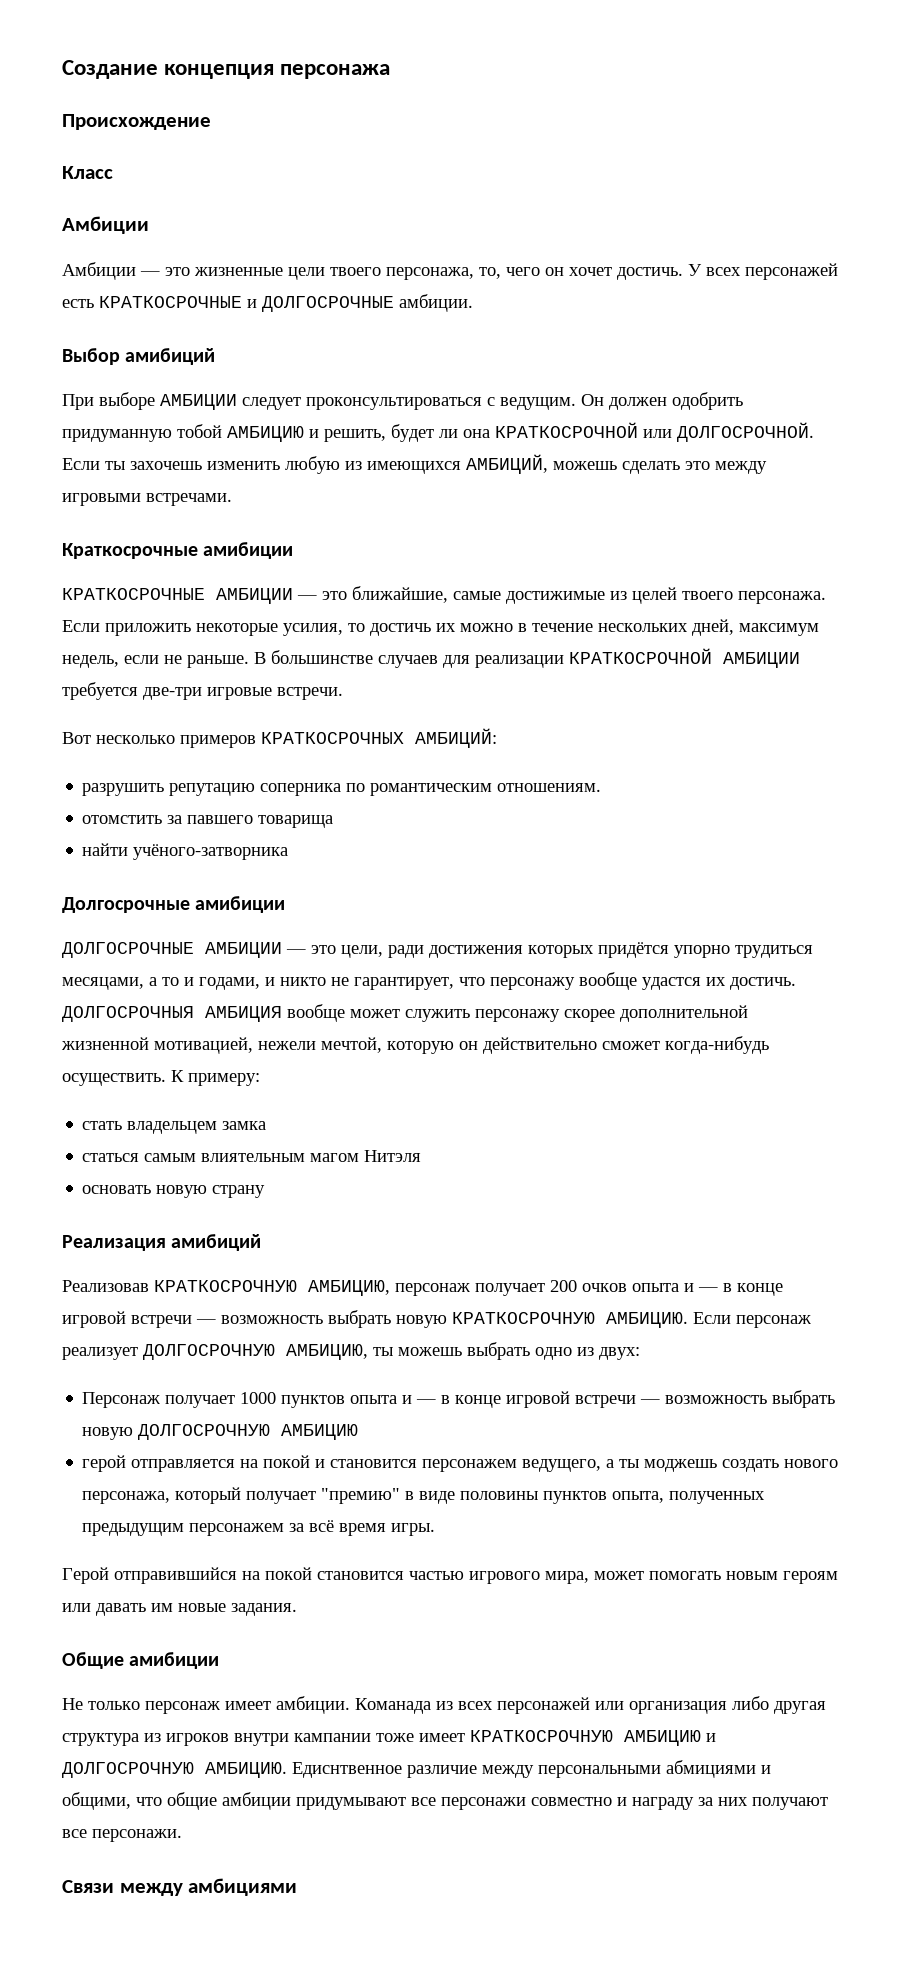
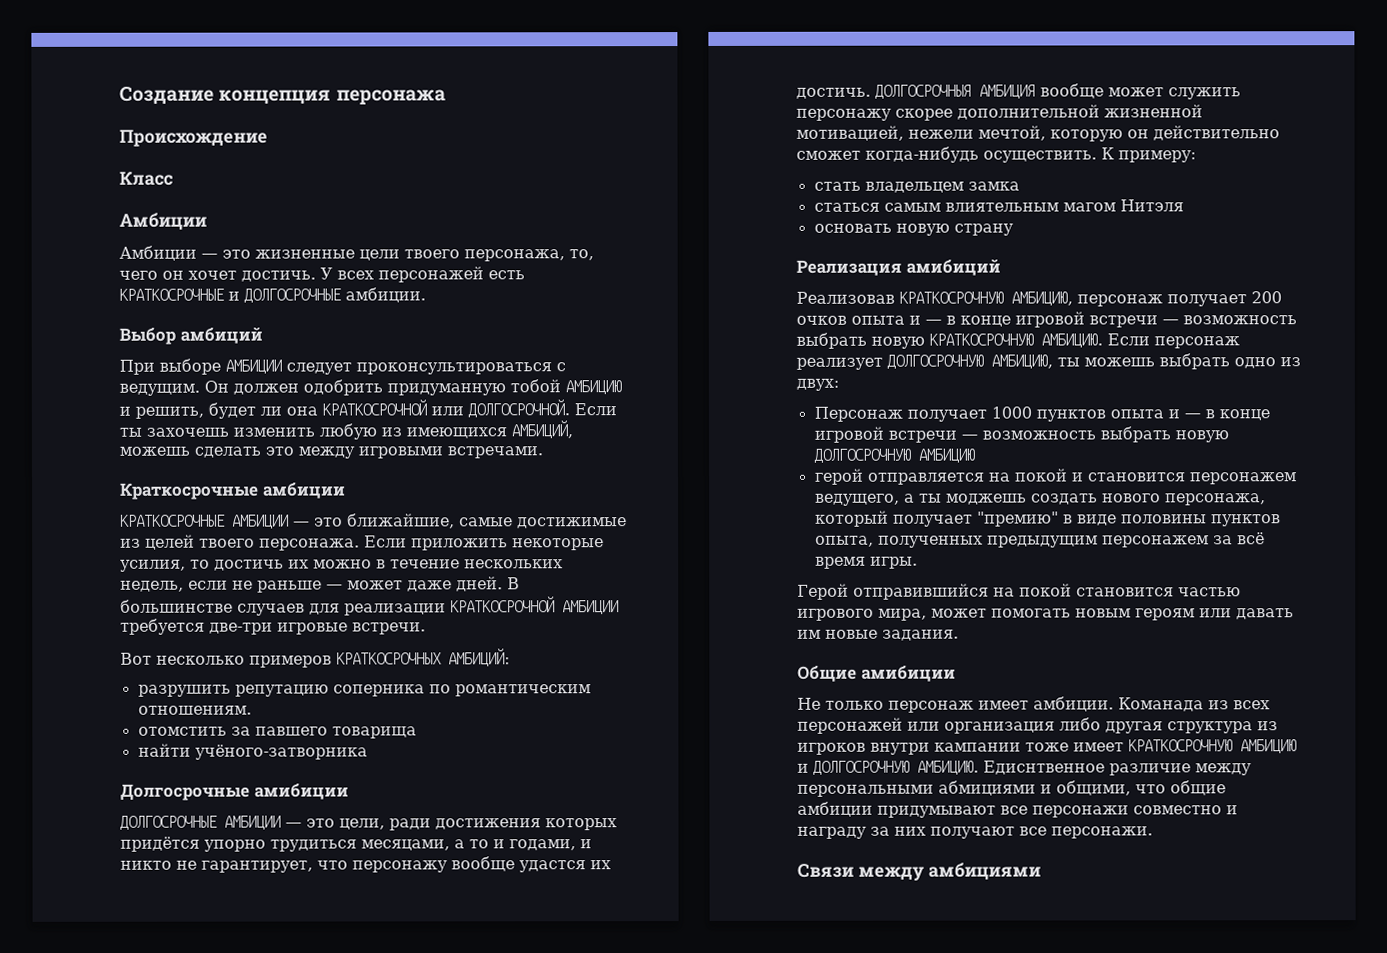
[125,348,216,365] амибиций -> [179,327,263,344] амбиций
[203,542,294,559] амибиции -> [262,482,346,499] амбиции
[692,619,819,636] дней, максимум -> (563, 564) none
[187,655,249,668] раньше. -> [257,576,503,593] раньше — может даже дней.

